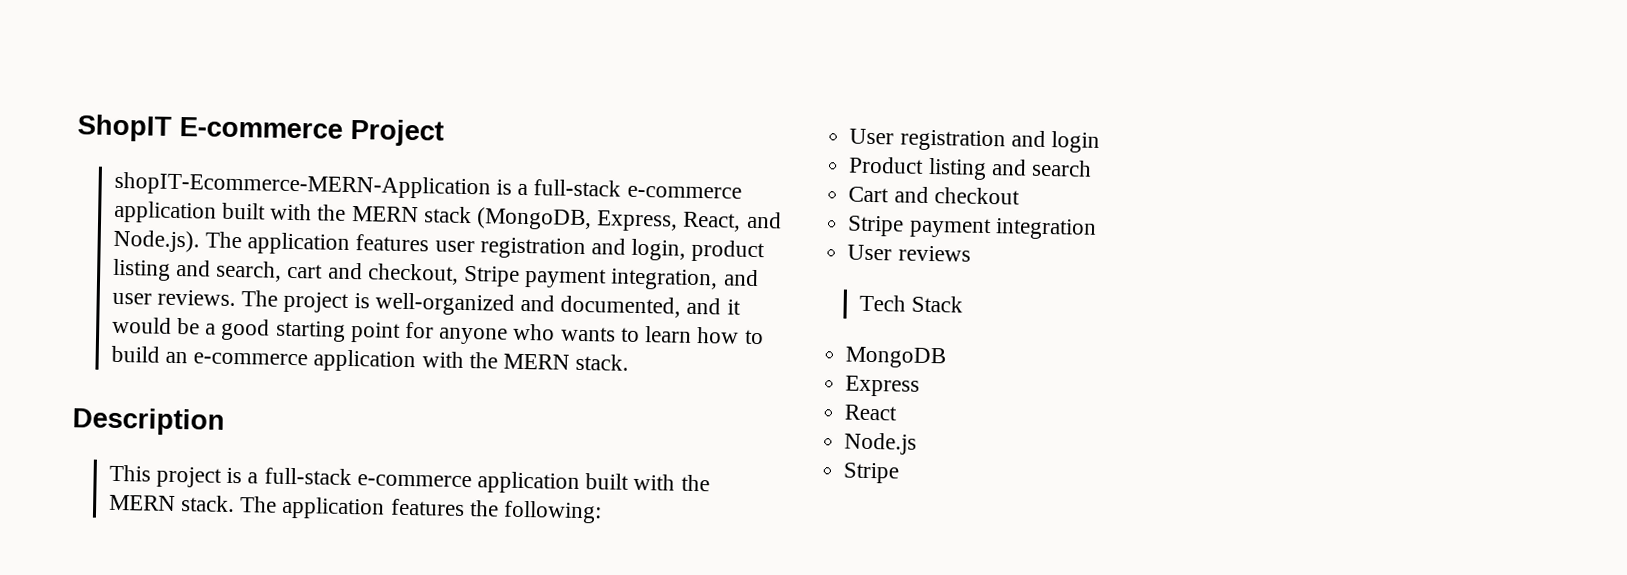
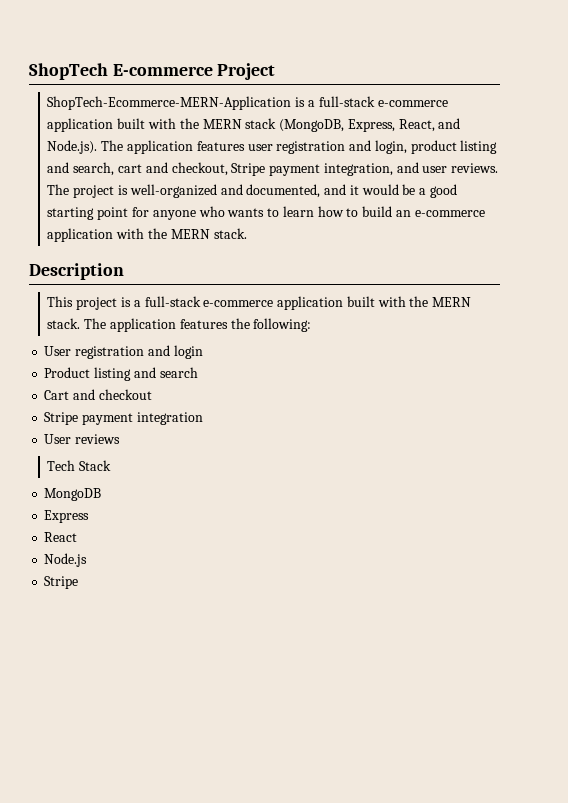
[77,114,172,142] ShopIT -> [29,63,108,80] ShopTech
[113,171,491,200] shopIT-Ecommerce-MERN-Application -> [47,96,292,110] ShopTech-Ecommerce-MERN-Application

